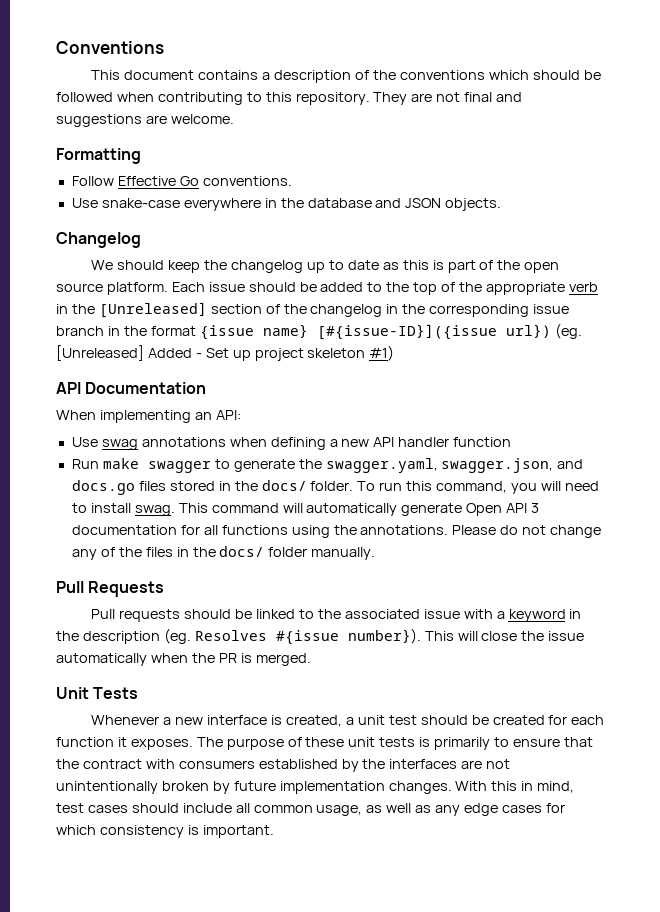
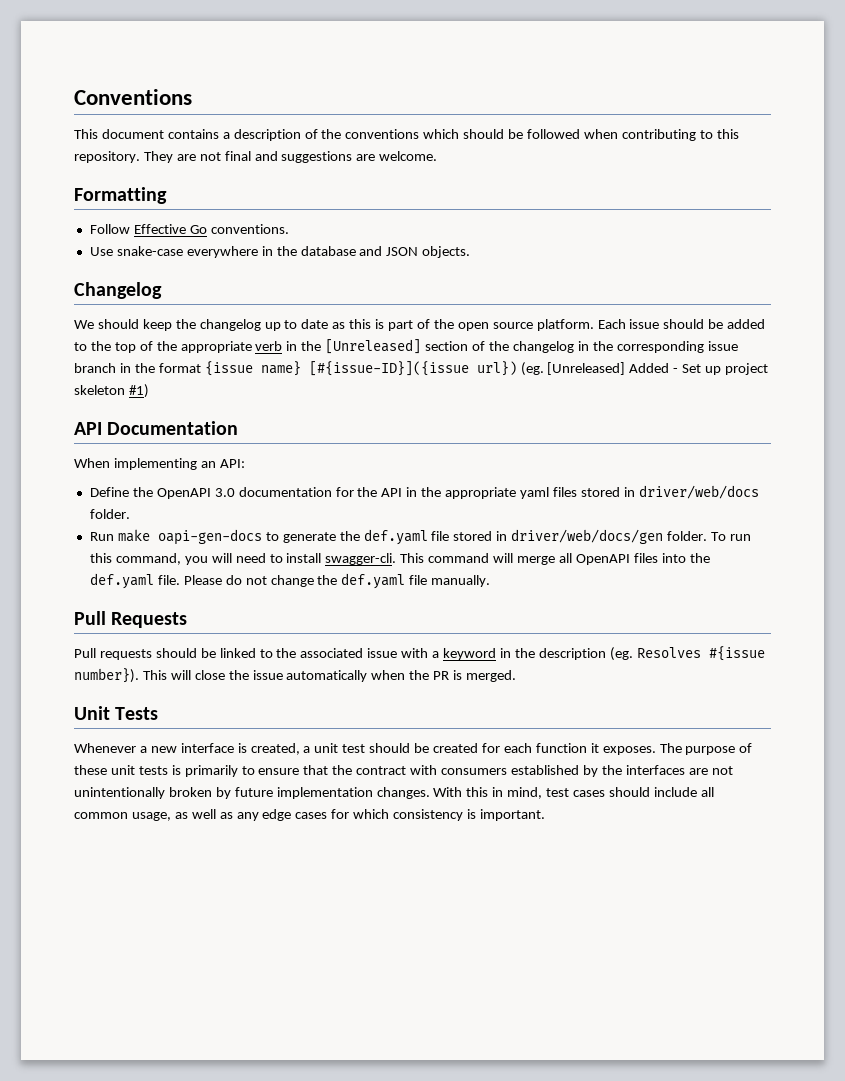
[71,437,512,450] Use swag annotations when defining a new API handler function -> [89,485,759,499] [89,509,130,519] Define the OpenAPI 3.0 documentation for the API in the appropriate yaml files stored in driver/web/docs folder.
[147,461,211,473] swagger -> [157,529,262,545] oapi-gen-docs
[325,458,584,473] [71,480,307,495] swagger.yaml, swagger.json, and docs.go files stored in the docs/ -> [363,529,664,545] def.yaml file stored in driver/web/docs/gen
[134,505,175,516] swag. -> [325,553,397,565] swagger-cli.
[306,503,540,516] [71,525,602,538] [71,546,308,560] automatically generate Open API 3 documentation for all functions using the annotations. Please do not change any of the files in the docs/ folder -> [517,553,710,565] [89,573,428,589] merge all OpenAPI files into the def.yaml file. Please do not change the def.yaml file

